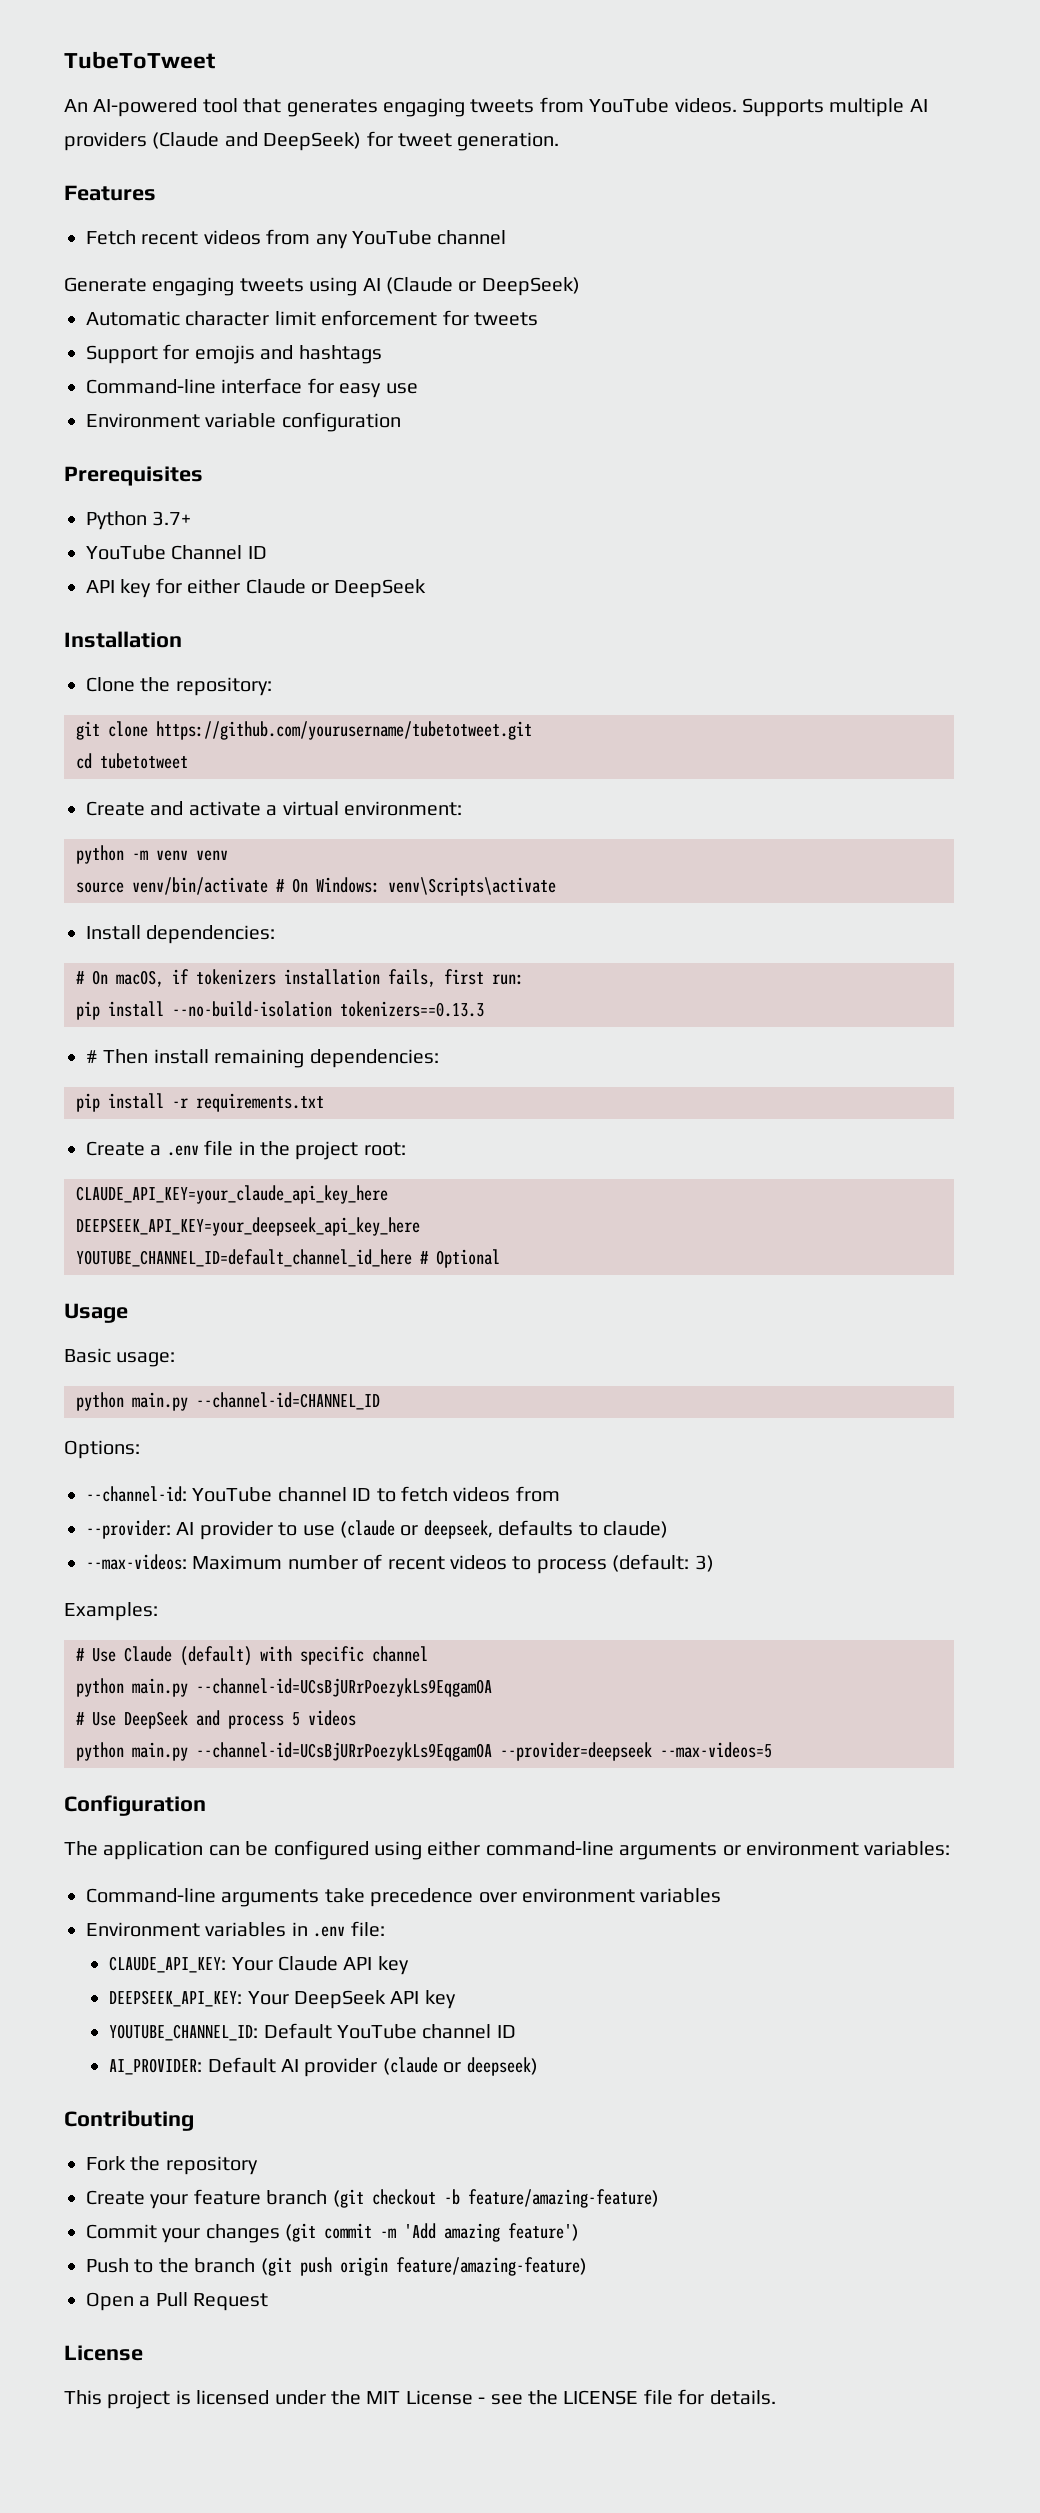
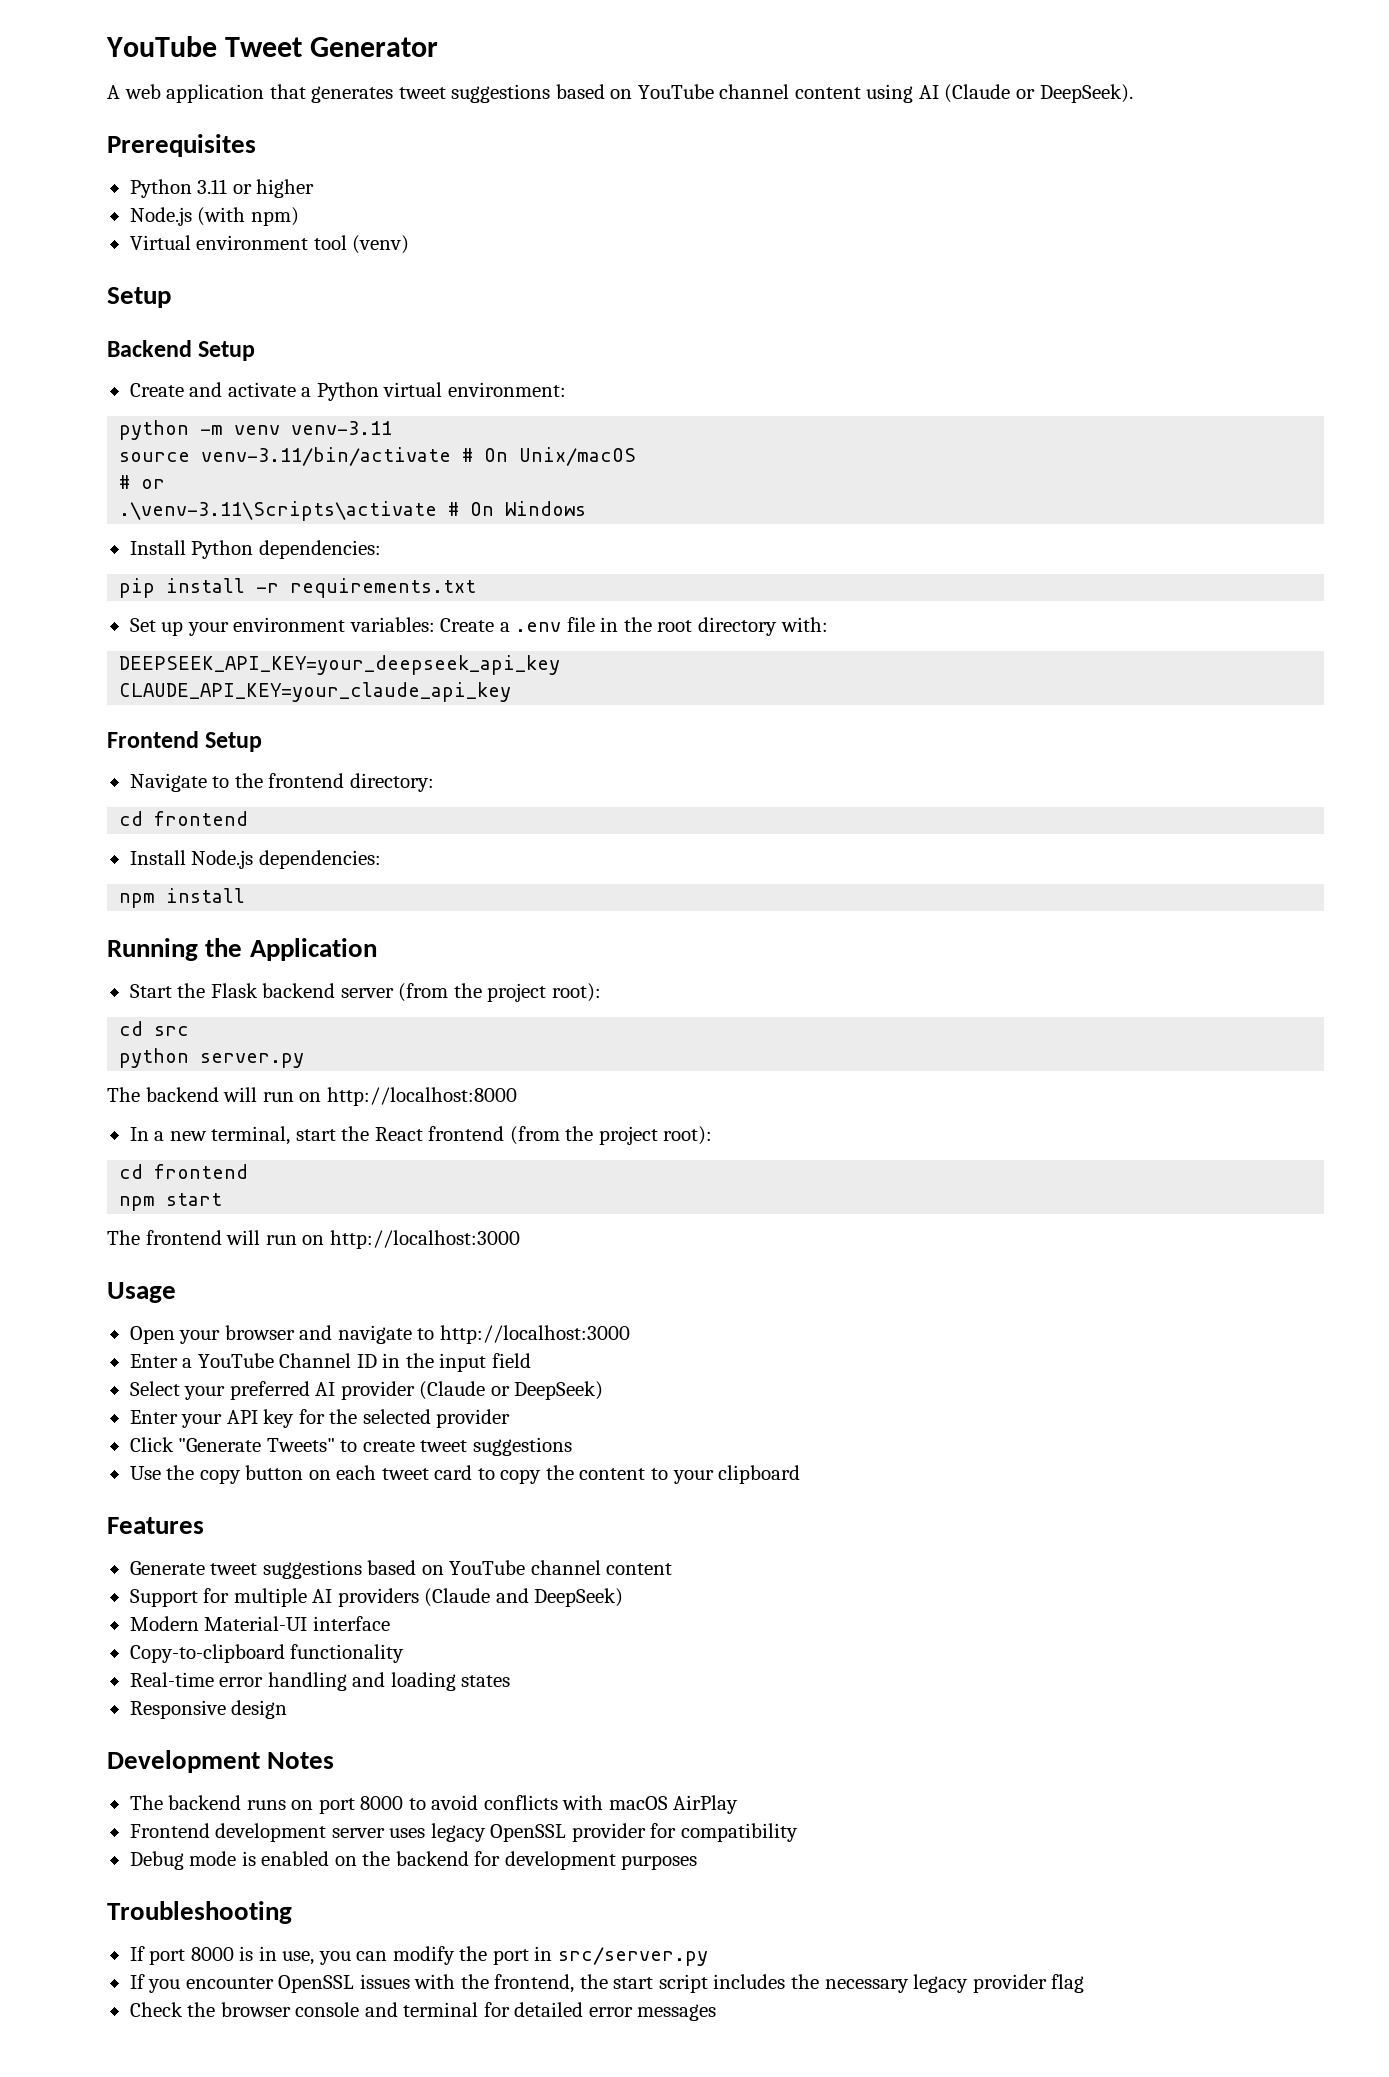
[64,51,215,69] [64,97,928,117] [64,131,560,151] [64,185,156,201] [86,229,507,249] [64,277,304,296] TubeToTweet // An AI-powered tool that generates engaging tweets from YouTube videos. Supports multiple AI providers (Claude and DeepSeek) for tweet generation. // Features // Fetch recent videos from any YouTube channel // Generate engaging tweets -> [106,36,439,57] [107,84,861,103] YouTube Tweet Generator // A web application that generates tweet suggestions based on YouTube channel content
[481,277,580,296] [86,310,538,326] [86,344,382,364] [86,378,418,398] [86,412,401,432] [64,466,203,486] [86,511,192,530] [86,545,267,560] [86,578,427,598] [64,631,182,648] [86,677,272,696] [76,721,532,740] [76,753,188,769] DeepSeek) // Automatic character limit enforcement for tweets // Support for emojis and hashtags // Command-line interface for easy use // Environment variable configuration // Prerequisites // Python 3.7+ // YouTube Channel ID // API key for either Claude or DeepSeek // Installation // Clone the repository: // git clone https://github.com/yourusername/tubetotweet.git // cd tubetotweet -> [1039,84,1133,103] [107,134,256,157] [129,179,315,198] [129,207,299,226] [129,235,410,254] [107,287,171,308] [107,340,256,361] DeepSeek). // Prerequisites // Python 3.11 or higher // Node.js (with npm) // Virtual environment tool (venv) // Setup // Backend Setup
(278, 810) none -> [316,382,379,401] Python
[196,850,228,861] venv -> [291,421,393,435] venv-3.11
[132,877,556,896] [86,925,276,944] [76,969,524,987] [76,1001,484,1020] [86,1049,305,1068] venv/bin/activate # On Windows: venv\Scripts\activate // Install dependencies: // # On macOS, if tokenizers installation fails, first run: // pip install --no-build-isolation tokenizers==0.13.3 // # Then install remaining -> [201,447,637,466] [119,475,166,489] [119,501,587,521] [129,540,254,559] venv-3.11/bin/activate # On Unix/macOS // # or // .\venv-3.11\Scripts\activate # On Windows // Install Python
(324, 1102) none -> [129,617,435,636] Set up your environment variables:
[295,1141,406,1160] [76,1185,388,1204] [76,1217,420,1236] [76,1249,500,1268] [64,1303,128,1323] [64,1348,176,1367] [76,1392,380,1411] [64,1440,140,1459] [86,1486,560,1502] [86,1520,668,1540] [86,1554,714,1574] [64,1602,158,1621] [76,1646,428,1666] [76,1678,492,1697] [76,1710,356,1729] [76,1742,772,1761] [64,1795,206,1816] [64,1840,951,1860] [86,1888,722,1907] [86,1921,385,1937] [109,1956,409,1975] [109,1990,456,2009] [109,2023,516,2041] [109,2057,538,2077] [64,2110,194,2131] [86,2156,258,2175] [86,2189,659,2209] [86,2223,580,2243] [86,2257,587,2276] [86,2292,269,2311] [64,2345,143,2361] [64,2389,776,2409] project root: // CLAUDE_API_KEY=your_claude_api_key_here // DEEPSEEK_API_KEY=your_deepseek_api_key_here // YOUTUBE_CHANNEL_ID=default_channel_id_here # Optional // Usage // Basic usage: // python main.py --channel-id=CHANNEL_ID // Options: // --channel-id: YouTube channel ID to fetch videos from // --provider: AI provider to use (claude or deepseek, defaults to claude) // --max-videos: Maximum number of recent videos to process (default: 3) // Examples: // # Use Claude (default) with specific channel // python main.py --channel-id=UCsBjURrPoezykLs9EqgamOA // # Use DeepSeek and process 5 videos // python main.py --channel-id=UCsBjURrPoezykLs9EqgamOA --provider=deepseek --max-videos=5 // Configuration // The application can be configured using either command-line arguments or environment variables: // Command-line arguments take precedence over environment variables // Environment variables in .env file: // CLAUDE_API_KEY: Your Claude API key // DEEPSEEK_API_KEY: Your DeepSeek API key // YOUTUBE_CHANNEL_ID: Default YouTube channel ID // AI_PROVIDER: Default AI provider (claude or deepseek) // Contributing // Fork the repository // Create your feature branch (git checkout -b feature/amazing-feature) // Commit your changes (git commit -m 'Add amazing feature') // Push to the branch (git push origin feature/amazing-feature) // Open a Pull Request // License // This project is licensed under the MIT License - see the LICENSE file for details. -> [657,617,828,636] [119,655,561,675] [119,682,512,702] [107,731,263,752] [129,773,434,792] [119,811,249,826] [129,850,381,869] [119,888,246,908] [107,938,377,961] [129,983,601,1002] [119,1021,190,1036] [119,1048,305,1068] [107,1087,517,1106] [129,1126,713,1145] [119,1164,249,1179] [119,1193,223,1211] [107,1230,520,1249] [107,1282,176,1303] [129,1325,630,1344] [129,1353,531,1372] [129,1381,604,1400] [129,1409,511,1428] [129,1437,572,1456] [129,1465,801,1484] [107,1517,204,1534] [129,1560,673,1579] [129,1588,624,1607] [129,1616,390,1631] [129,1644,405,1663] [129,1672,511,1691] [129,1700,288,1719] [107,1750,335,1773] [129,1795,739,1814] [129,1823,798,1842] [129,1851,698,1870] [107,1901,292,1924] [129,1946,708,1966] [129,1974,1085,1993] [129,2002,717,2021] root directory with: // DEEPSEEK_API_KEY=your_deepseek_api_key // CLAUDE_API_KEY=your_claude_api_key // Frontend Setup // Navigate to the frontend directory: // cd frontend // Install Node.js dependencies: // npm install // Running the Application // Start the Flask backend server (from the project root): // cd src // python server.py // The backend will run on http://localhost:8000 // In a new terminal, start the React frontend (from the project root): // cd frontend // npm start // The frontend will run on http://localhost:3000 // Usage // Open your browser and navigate to http://localhost:3000 // Enter a YouTube Channel ID in the input field // Select your preferred AI provider (Claude or DeepSeek) // Enter your API key for the selected provider // Click "Generate Tweets" to create tweet suggestions // Use the copy button on each tweet card to copy the content to your clipboard // Features // Generate tweet suggestions based on YouTube channel content // Support for multiple AI providers (Claude and DeepSeek) // Modern Material-UI interface // Copy-to-clipboard functionality // Real-time error handling and loading states // Responsive design // Development Notes // The backend runs on port 8000 to avoid conflicts with macOS AirPlay // Frontend development server uses legacy OpenSSL provider for compatibility // Debug mode is enabled on the backend for development purposes // Troubleshooting // If port 8000 is in use, you can modify the port in src/server.py // If you encounter OpenSSL issues with the frontend, the start script includes the necessary legacy provider flag // Check the browser console and terminal for detailed error messages

